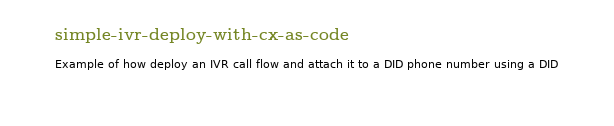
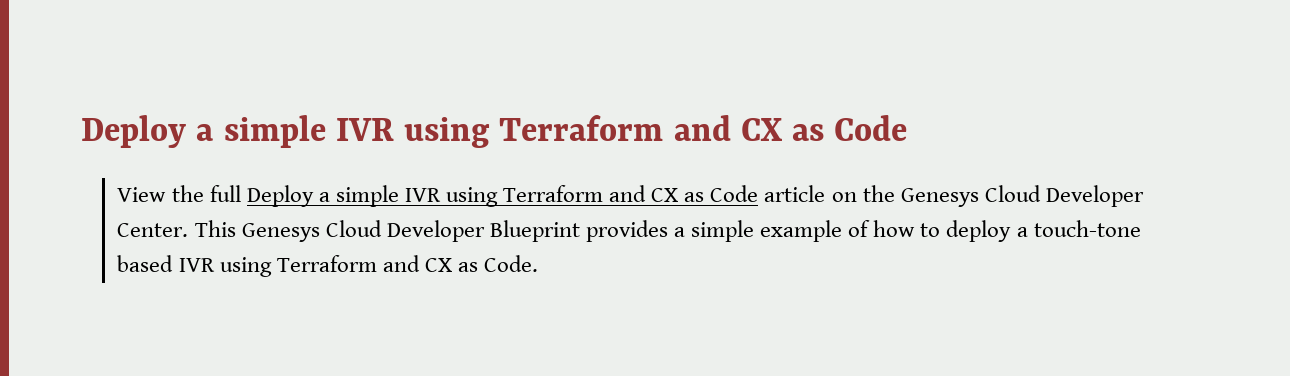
[55,28,349,44] [55,59,558,70] simple-ivr-deploy-with-cx-as-code // Example of how deploy an IVR call flow and attach it to a DID phone number using a DID -> [81,115,908,148] [117,185,1144,207] [117,220,1141,242] [117,255,539,277] Deploy a simple IVR using Terraform and CX as Code // View the full Deploy a simple IVR using Terraform and CX as Code article on the Genesys Cloud Developer Center. This Genesys Cloud Developer Blueprint provides a simple example of how to deploy a touch-tone based IVR using Terraform and CX as Code.

